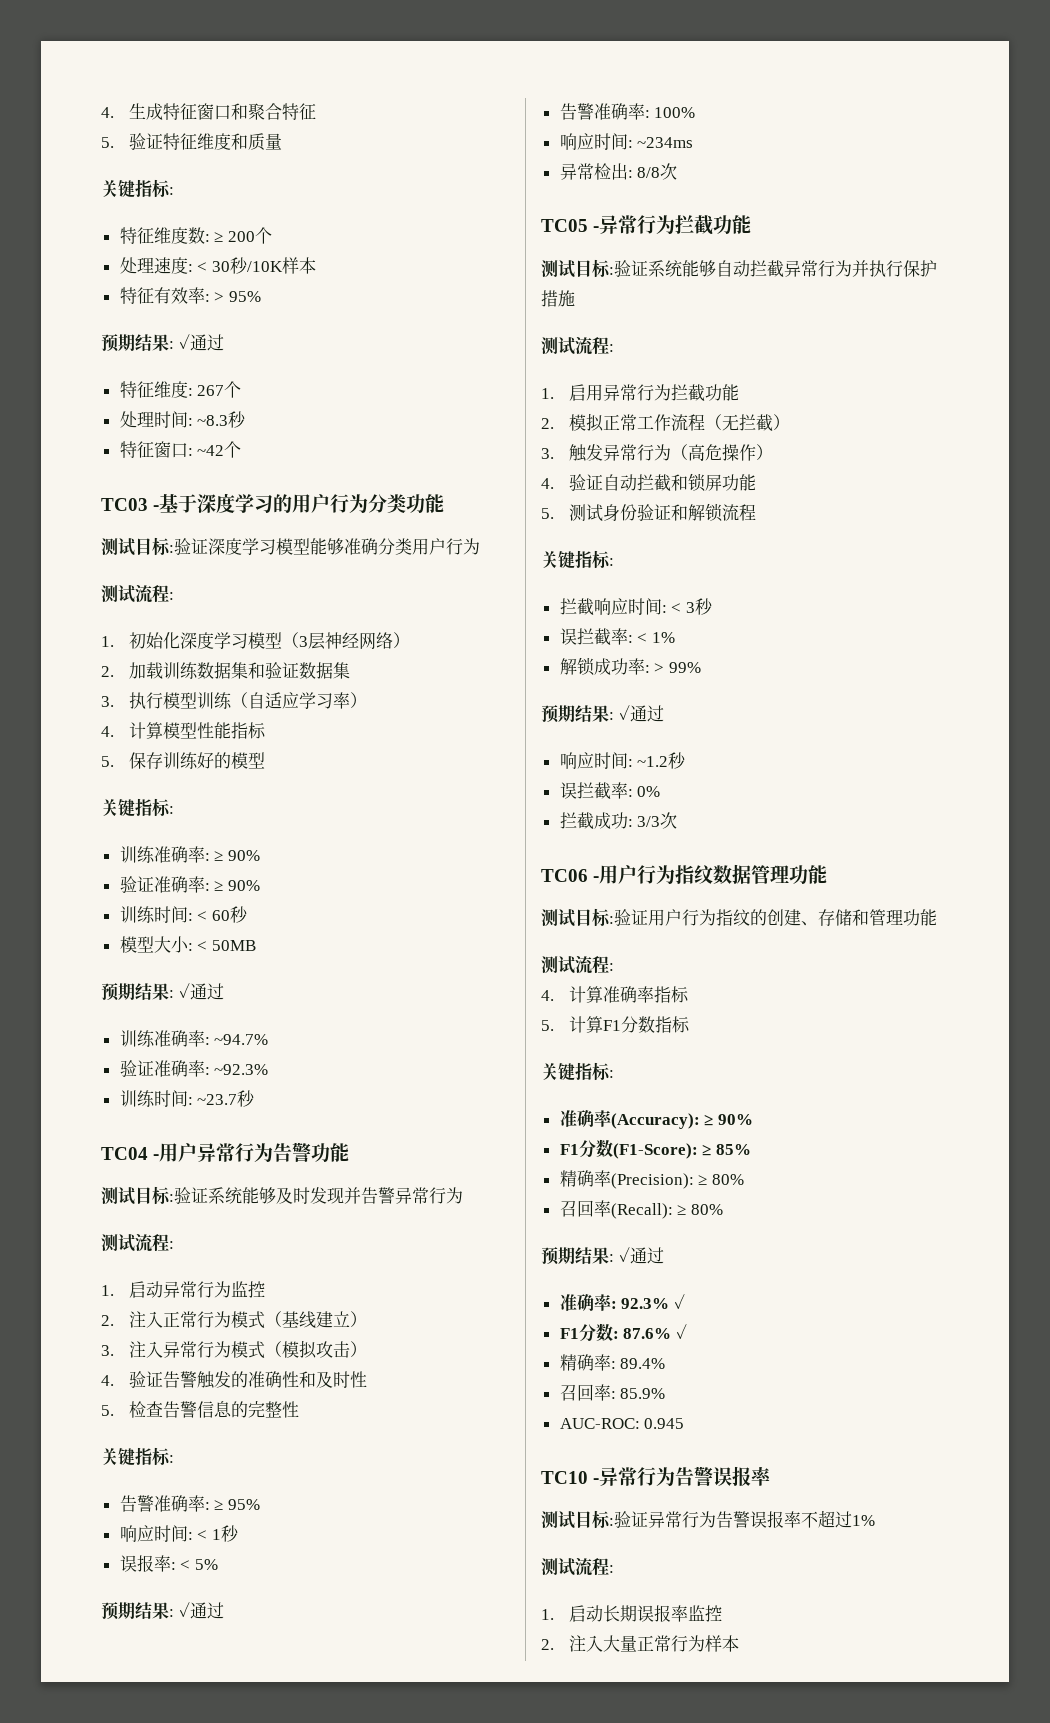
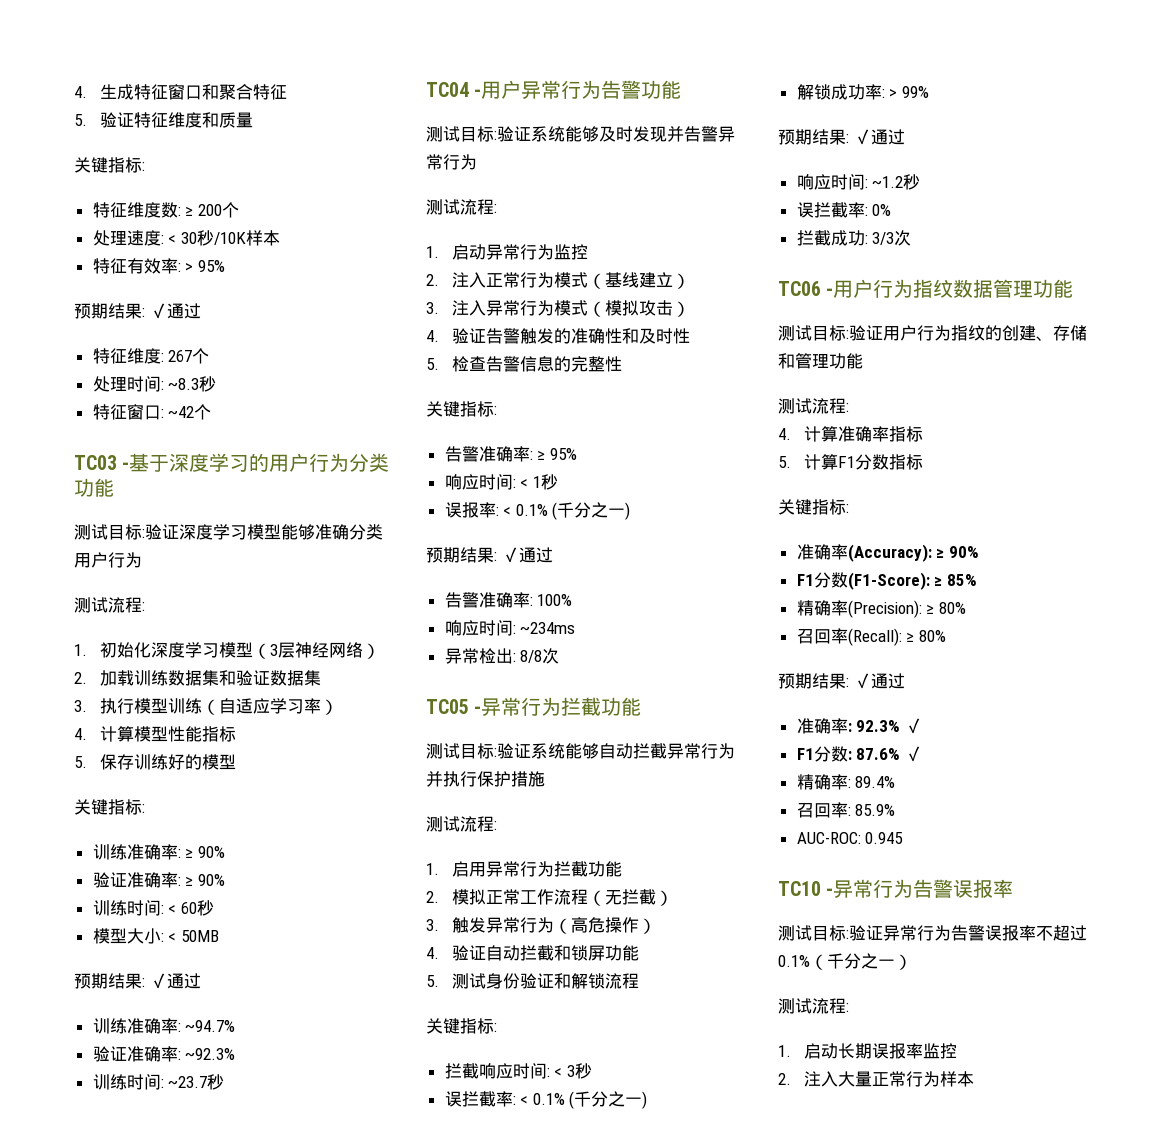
[194,1559,218,1570] 5% -> [515,502,631,520] 0.1% (千分之一)
[651,632,675,643] 1% -> [532,1091,648,1109] 0.1% (千分之一)
[852,1515,875,1526] 1% -> [778,953,912,970] 0.1%（千分之一）

